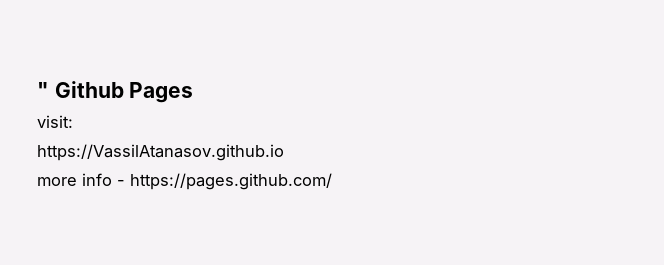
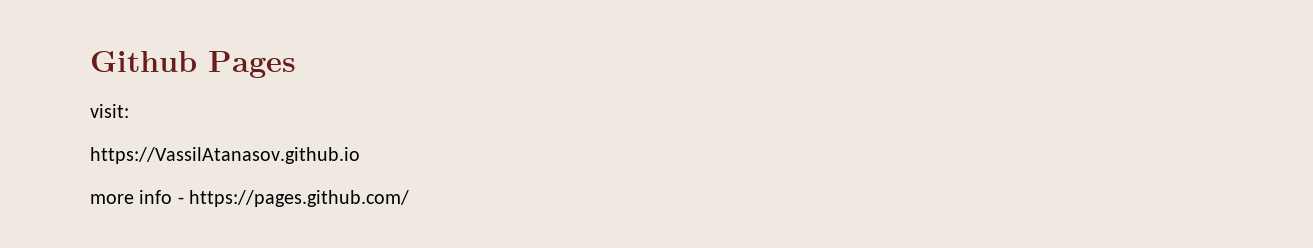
[37,82,49,98] " -> (90, 61) none

